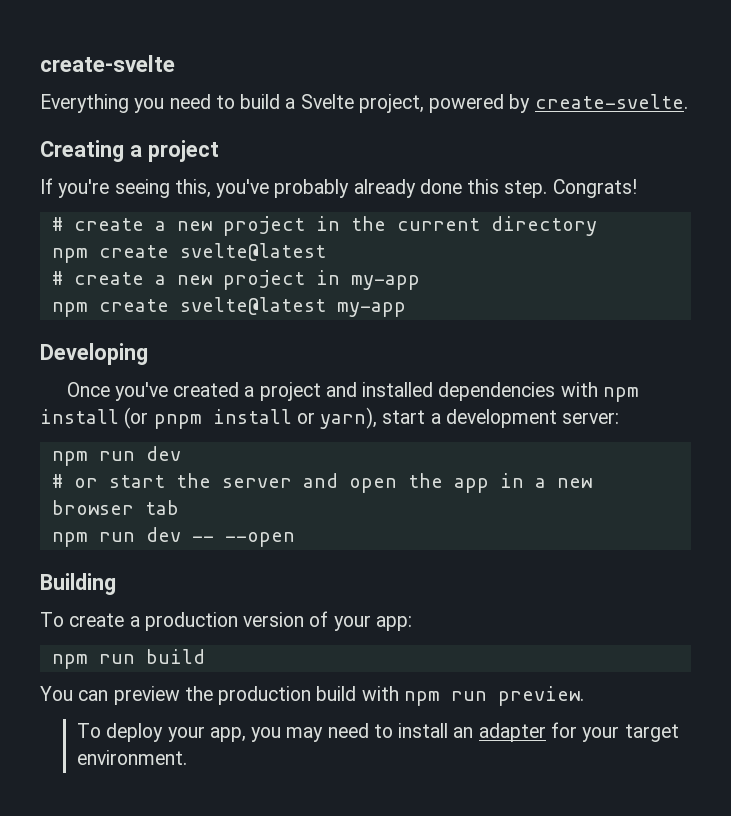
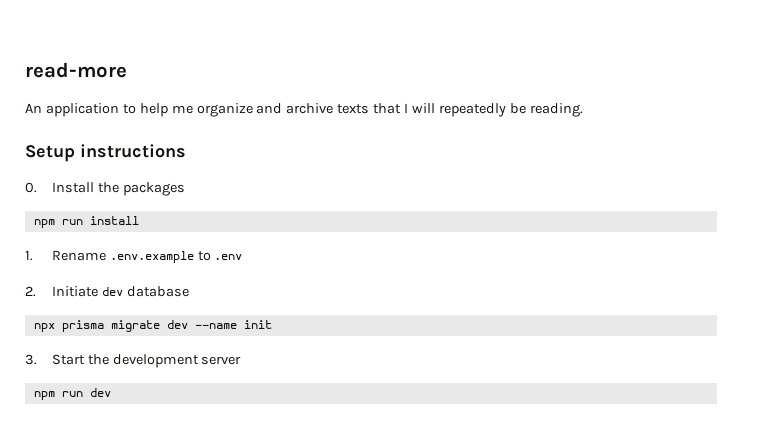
[40,55,175,72] [40,94,688,113] [40,140,219,162] [40,178,637,198] [51,216,597,236] [51,243,326,263] [51,270,420,290] [51,297,406,317] [40,343,148,365] [66,382,639,402] [40,407,620,429] [51,446,181,466] [51,473,592,493] [51,500,179,515] [51,527,295,547] [40,573,116,595] [40,611,412,631] [51,649,205,669] [40,686,584,706] [77,722,679,742] [77,750,188,765] create-svelte // Everything you need to build a Svelte project, powered by create-svelte. // Creating a project // If you're seeing this, you've probably already done this step. Congrats! // # create a new project in the current directory // npm create svelte@latest // # create a new project in my-app // npm create svelte@latest my-app // Developing // Once you've created a project and installed dependencies with npm install (or pnpm install or yarn), start a development server: // npm run dev // # or start the server and open the app in a new browser tab // npm run dev -- --open // Building // To create a production version of your app: // npm run build // You can preview the production build with npm run preview. // To deploy your app, you may need to install an adapter for your target environment. -> [25,62,127,78] [25,103,583,117] [25,144,186,162] [25,182,185,196] [33,216,139,228] [25,250,243,263] [25,286,189,297] [33,320,272,332] [25,354,242,368] [33,388,111,400] read-more // An application to help me organize and archive texts that I will repeatedly be reading. // Setup instructions // 0. Install the packages // npm run install // 1. Rename .env.example to .env // 2. Initiate dev database // npx prisma migrate dev --name init // 3. Start the development server // npm run dev

